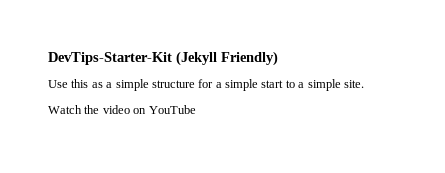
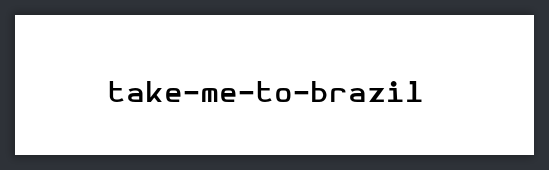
[48,51,278,66] [48,79,364,91] [48,105,196,114] DevTips-Starter-Kit (Jekyll Friendly) // Use this as a simple structure for a simple start to a simple site. // Watch the video on YouTube -> [107,81,424,102] take-me-to-brazil

